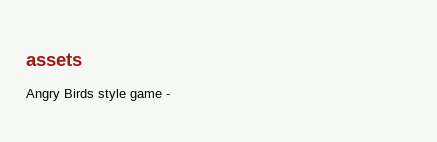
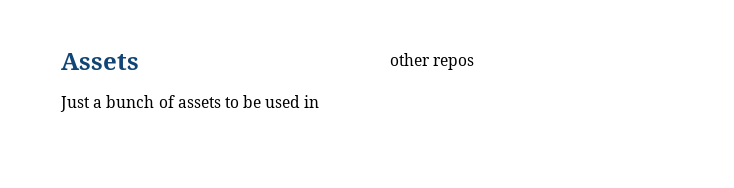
[26,53,82,66] [26,89,170,101] assets // Angry Birds style game - -> [61,53,139,70] [60,95,320,112] [390,53,475,70] Assets // Just a bunch of assets to be used in other repos

